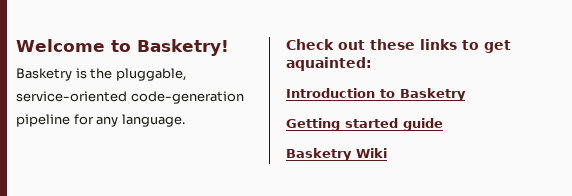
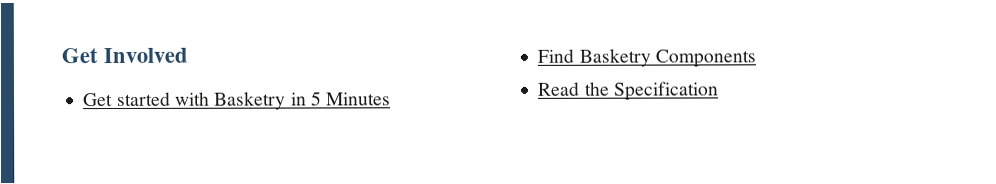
[16,39,229,56] [16,68,186,81] [16,91,244,104] [16,114,185,127] [286,39,511,53] [286,57,372,71] [286,88,466,101] [286,118,443,131] [286,148,387,161] Welcome to Basketry! // Basketry is the pluggable, service-oriented code-generation pipeline for any language. // Check out these links to get aquainted: // Introduction to Basketry // Getting started guide // Basketry Wiki -> [61,47,189,64] [83,91,392,110] [537,48,756,68] [537,81,719,101] Get Involved // Get started with Basketry in 5 Minutes // Find Basketry Components // Read the Specification

